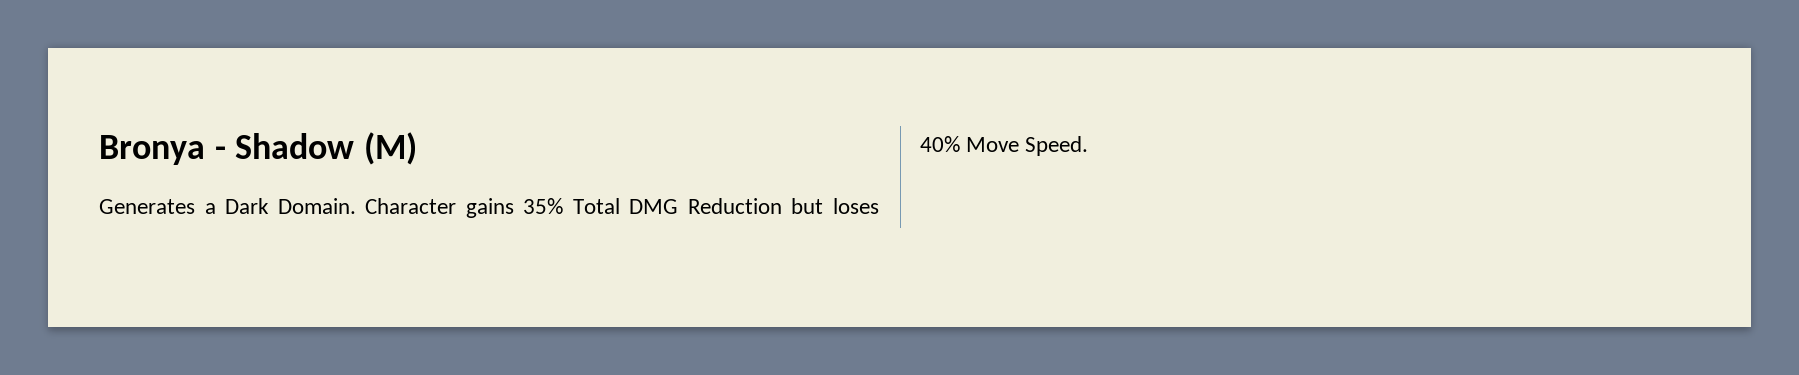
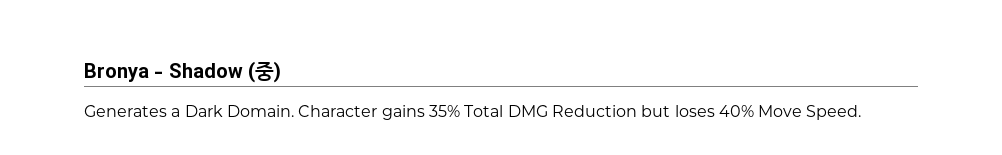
[364,132,418,165] (M) -> [248,61,282,83] (중)

